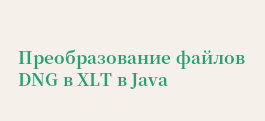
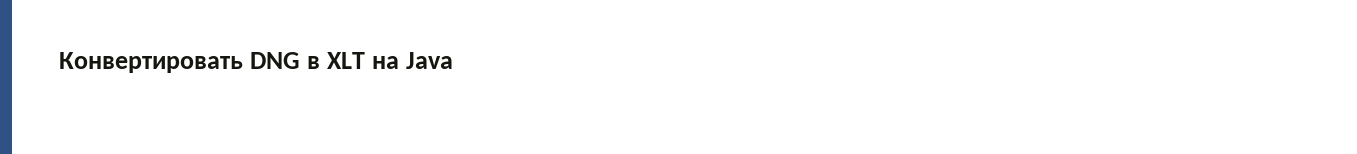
[18,49,245,69] Преобразование файлов -> [59,52,243,73] Конвертировать
[116,77,127,86] в -> [372,56,400,69] на

